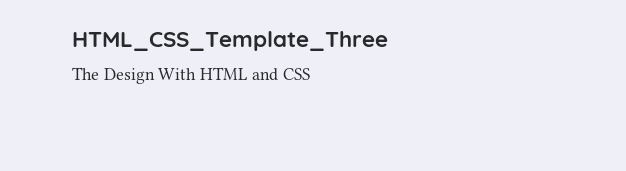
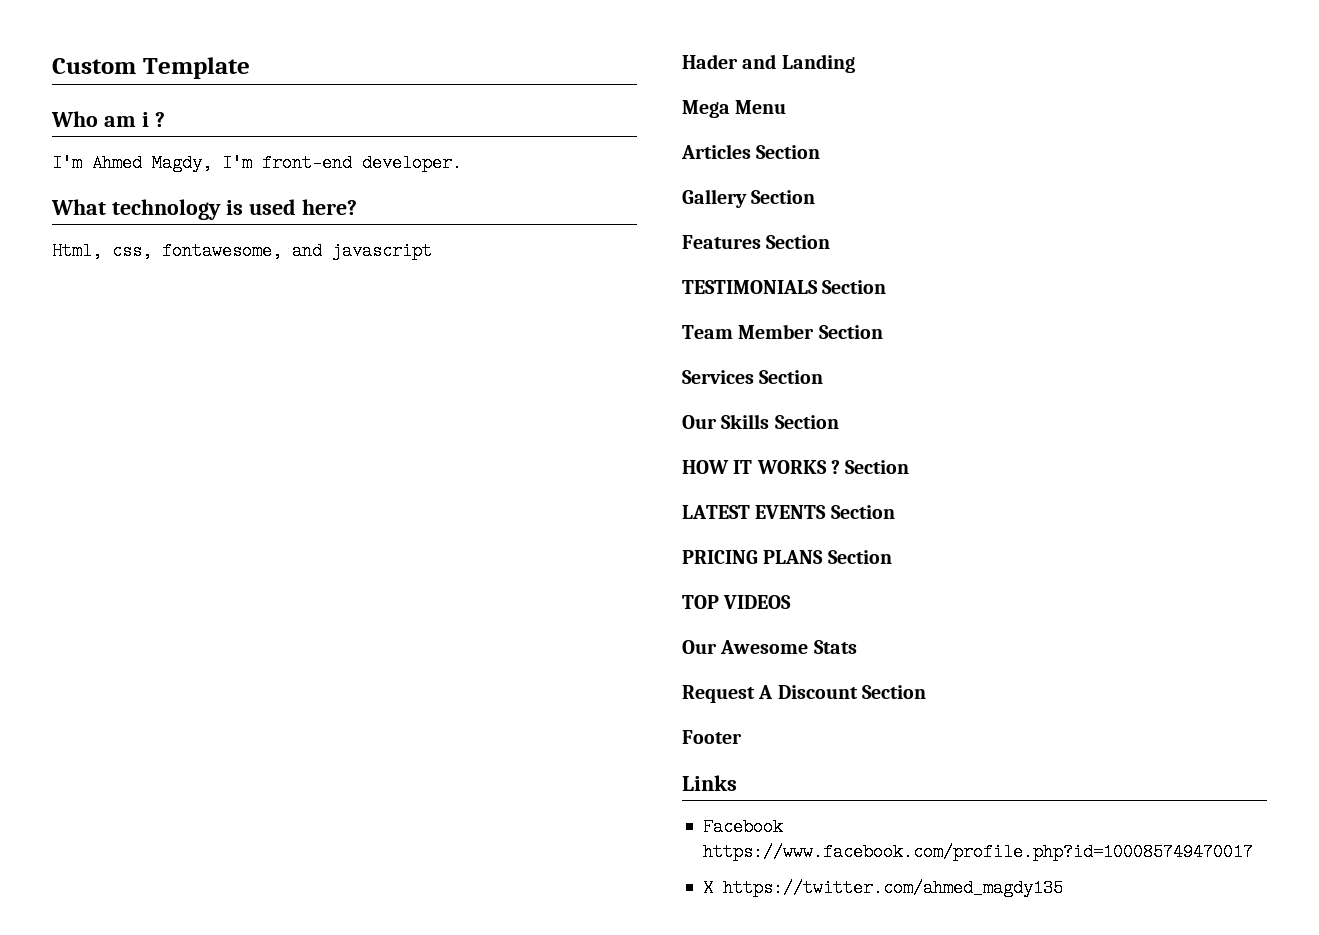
[72,31,388,51] [72,67,310,84] HTML_CSS_Template_Three // The Design With HTML and CSS -> [52,57,250,79] [51,111,165,127] [52,154,462,172] [51,199,357,220] [52,242,432,260] [682,54,855,73] [682,100,787,118] [681,144,821,159] [682,189,816,208] [682,235,831,249] [682,280,887,294] [682,324,883,339] [682,370,824,384] [682,414,839,429] [682,460,910,474] [682,505,895,519] [682,550,892,564] [682,595,792,609] [682,640,857,654] [682,685,926,703] [682,730,742,744] [682,775,737,791] [703,818,784,836] [703,843,1254,861] [703,879,1064,897] Custom Template // Who am i ? // I'm Ahmed Magdy, I'm front-end developer. // What technology is used here? // Html, css, fontawesome, and javascript // Hader and Landing // Mega Menu // Articles Section // Gallery Section // Features Section // TESTIMONIALS Section // Team Member Section // Services Section // Our Skills Section // HOW IT WORKS ? Section // LATEST EVENTS Section // PRICING PLANS Section // TOP VIDEOS // Our Awesome Stats // Request A Discount Section // Footer // Links // Facebook https://www.facebook.com/profile.php?id=100085749470017 // X https://twitter.com/ahmed_magdy135

